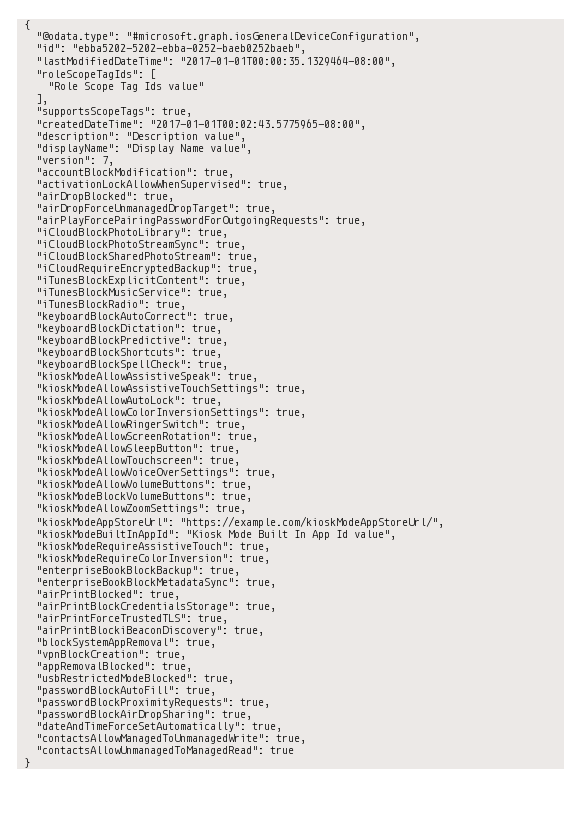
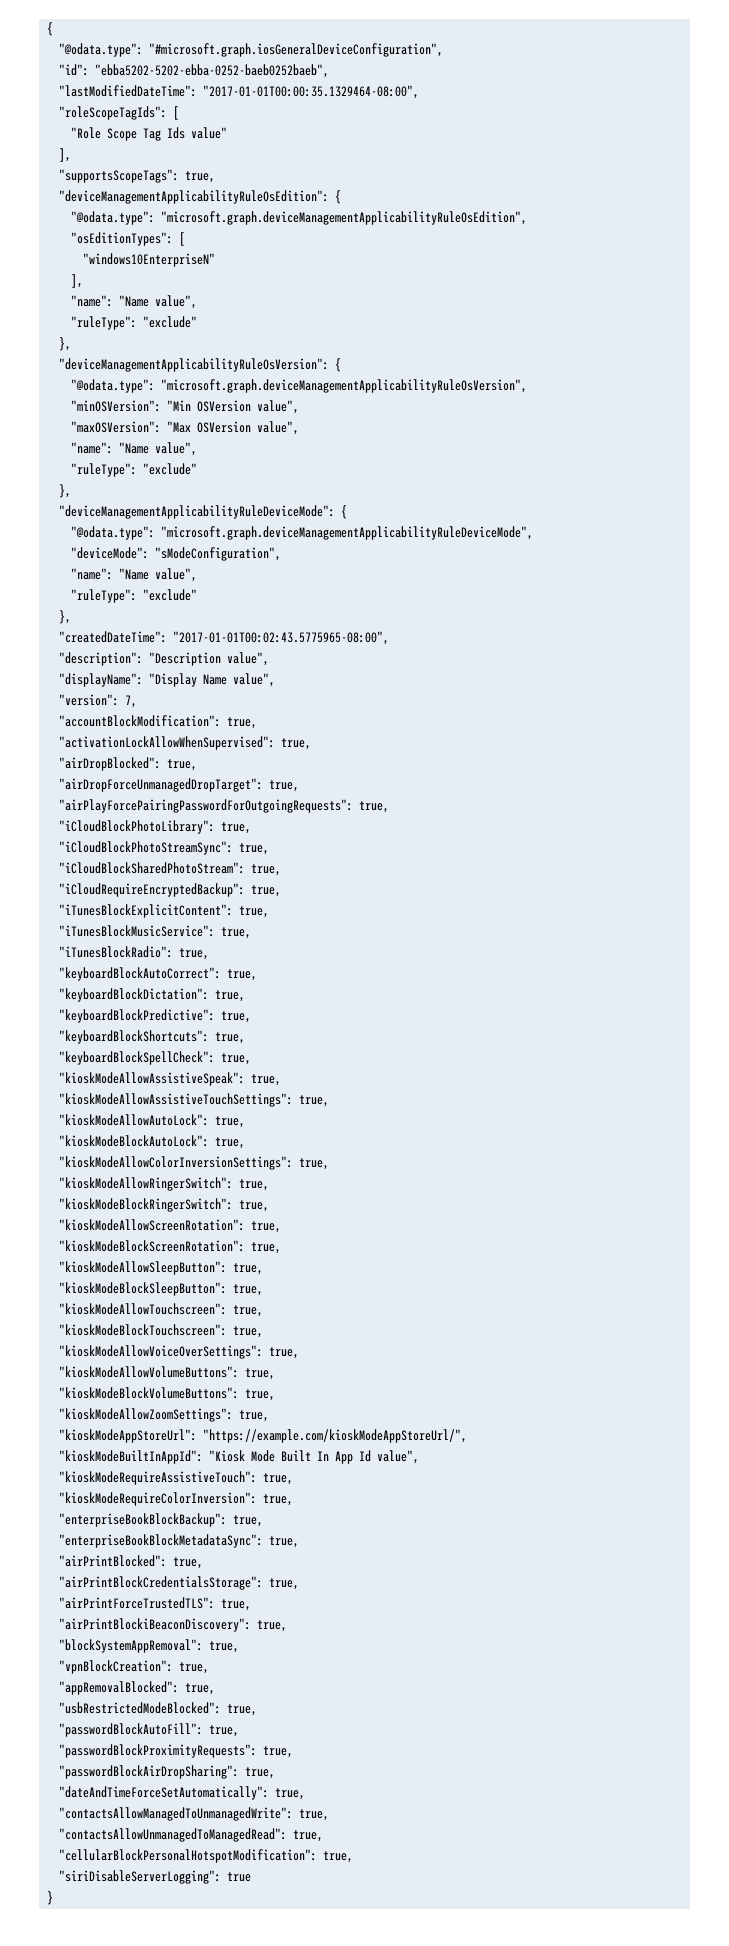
(193, 112) none -> [59,190,342,204] [71,211,528,225] [71,232,186,246] [83,253,216,267] [71,274,84,288] [71,295,198,309] [71,316,198,330] [59,337,72,351] [59,358,342,372] [71,379,528,393] [71,400,300,414] [71,421,300,435] [71,442,198,456] [71,463,198,477] [59,484,72,498] [59,505,348,519] [71,526,534,540] [71,547,282,561] [71,568,198,582] [71,589,198,603] [59,610,72,624] // "deviceManagementApplicabilityRuleOsEdition": { // "@odata.type": "microsoft.graph.deviceManagementApplicabilityRuleOsEdition", // "osEditionTypes": [ // "windows10EnterpriseN" // ], // "name": "Name value", // "ruleType": "exclude" // }, // "deviceManagementApplicabilityRuleOsVersion": { // "@odata.type": "microsoft.graph.deviceManagementApplicabilityRuleOsVersion", // "minOSVersion": "Min OSVersion value", // "maxOSVersion": "Max OSVersion value", // "name": "Name value", // "ruleType": "exclude" // }, // "deviceManagementApplicabilityRuleDeviceMode": { // "@odata.type": "microsoft.graph.deviceManagementApplicabilityRuleDeviceMode", // "deviceMode": "sModeConfiguration", // "name": "Name value", // "ruleType": "exclude" // },
(223, 401) none -> [59,1135,246,1149] // "kioskModeBlockAutoLock": true,
(247, 425) none -> [59,1198,270,1212] // "kioskModeBlockRingerSwitch": true,
(259, 437) none -> [59,1240,282,1254] // "kioskModeBlockScreenRotation": true,
(241, 449) none -> [59,1282,264,1296] // "kioskModeBlockSleepButton": true,
(241, 461) none -> [59,1324,264,1338] // "kioskModeBlockTouchscreen": true,
(265, 751) none -> [293,1830,324,1842] [59,1849,354,1863] [59,1870,222,1884] true, // "cellularBlockPersonalHotspotModification": true, // "siriDisableServerLogging":

